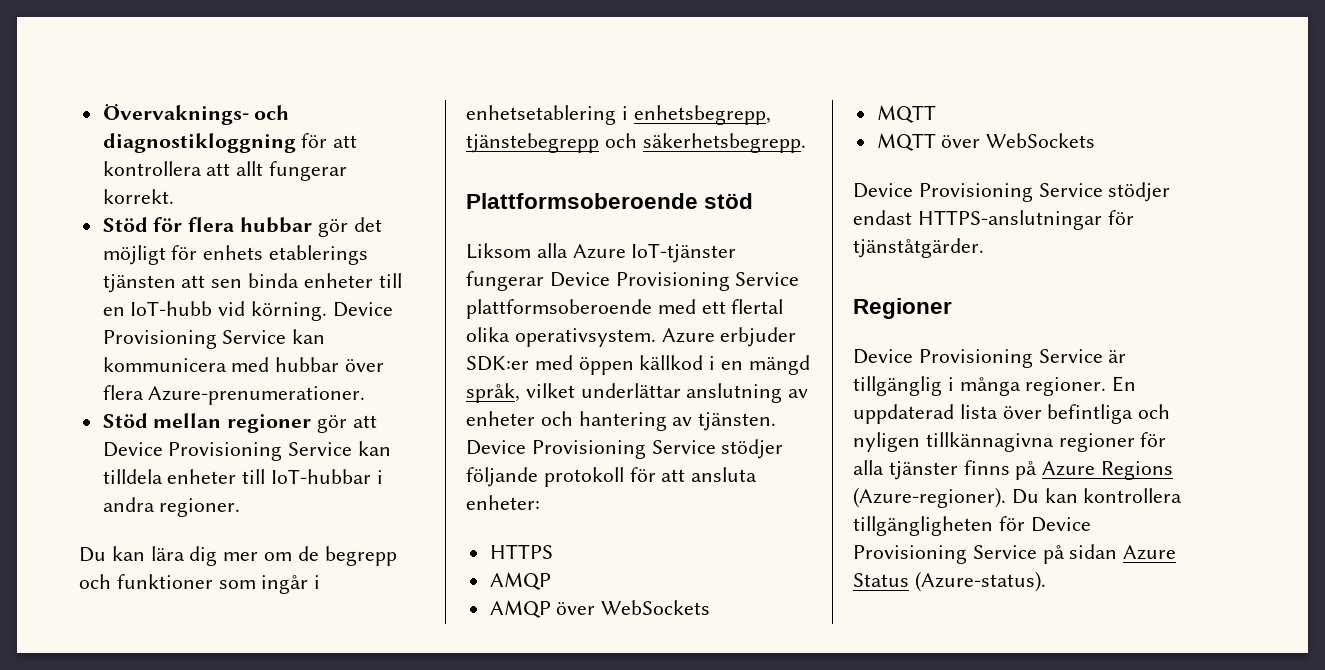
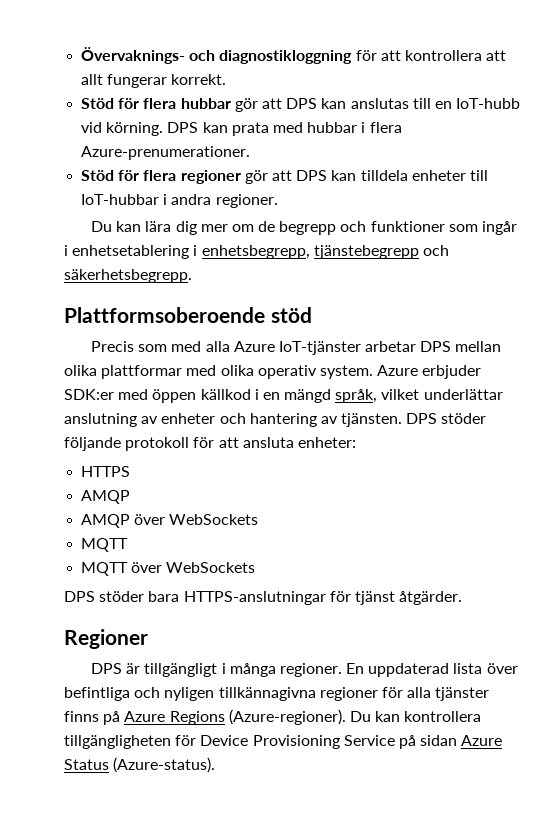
[353,217,382,232] [102,245,369,265] [102,273,373,293] det möjligt för enhets etablerings tjänsten att sen binda enheter -> [261,98,409,109] att DPS kan anslutas
[332,302,393,317] [102,329,326,349] [102,357,227,372] Device Provisioning Service kan kommunicera -> [167,122,269,136] DPS kan prata
[345,359,385,372] över -> [361,122,366,133] i
[153,413,222,428] mellan -> [118,170,177,181] för flera
[102,442,353,461] Device Provisioning Service -> [296,170,328,181] DPS
[466,243,737,263] [466,271,800,291] [466,299,784,319] [466,327,656,347] Liksom alla Azure IoT-tjänster fungerar Device Provisioning Service plattformsoberoende med ett flertal olika operativsystem. -> [90,341,502,355] [64,365,373,379] Precis som med alla Azure IoT-tjänster arbetar DPS mellan olika plattformar med olika operativ system.
[466,439,784,459] Device Provisioning Service stödjer -> [406,413,487,424] DPS stöder
[853,182,1171,202] [853,210,1134,230] [853,238,984,258] [853,298,952,319] [853,349,1127,368] [853,376,942,396] Device Provisioning Service stödjer endast HTTPS-anslutningar för tjänståtgärder. // Regioner // Device Provisioning Service är tillgänglig -> [64,591,463,605] [64,629,148,649] [90,663,218,677] DPS stöder bara HTTPS-anslutningar för tjänst åtgärder. // Regioner // DPS är tillgängligt

